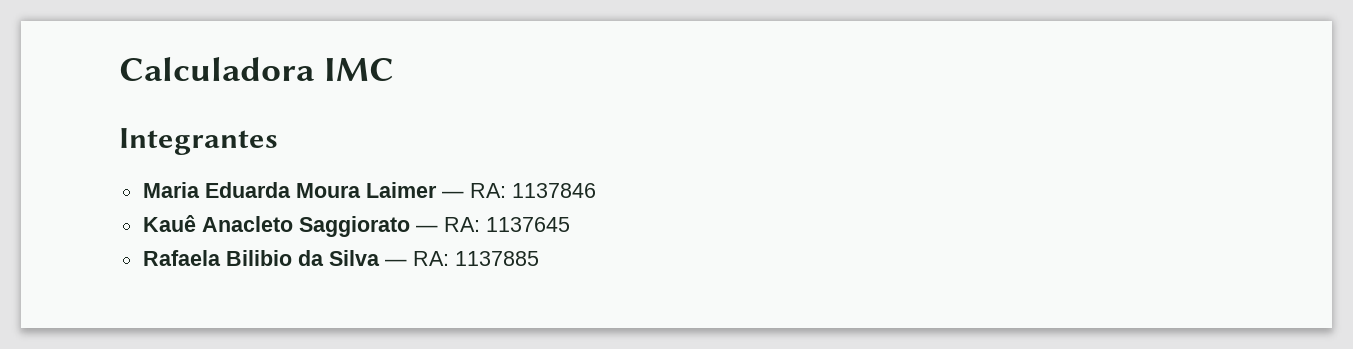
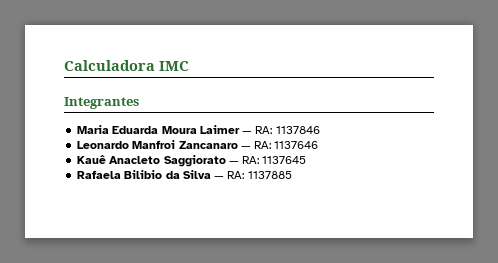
(596, 190) none -> [77,140,319,149] // Leonardo Manfroi Zancanaro — RA: 1137646

